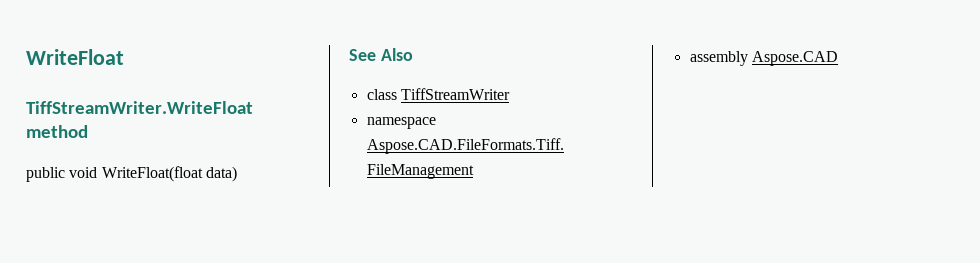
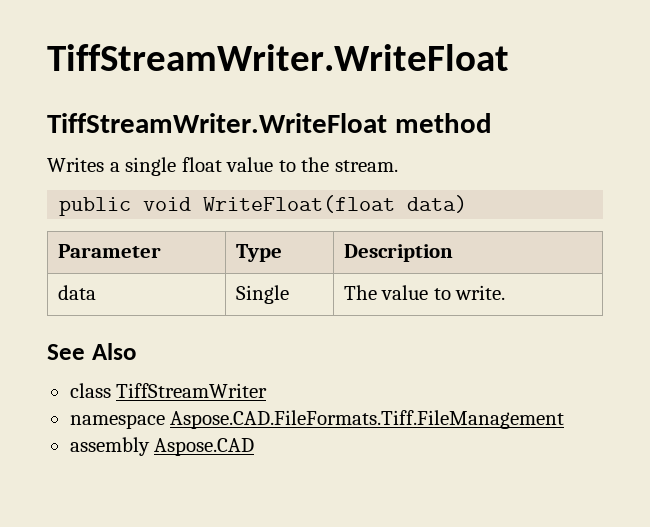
[26,49,124,65] WriteFloat -> [47,44,509,71] TiffStreamWriter.WriteFloat
[26,166,237,182] public void WriteFloat(float data) -> [47,157,398,176] [59,195,468,216] [57,244,161,258] [235,244,282,262] [343,244,453,262] [57,285,96,300] [235,285,289,304] [343,285,506,300] Writes a single float value to the stream. // public void WriteFloat(float data) // Parameter | Type | Description // data | Single | The value to write.

